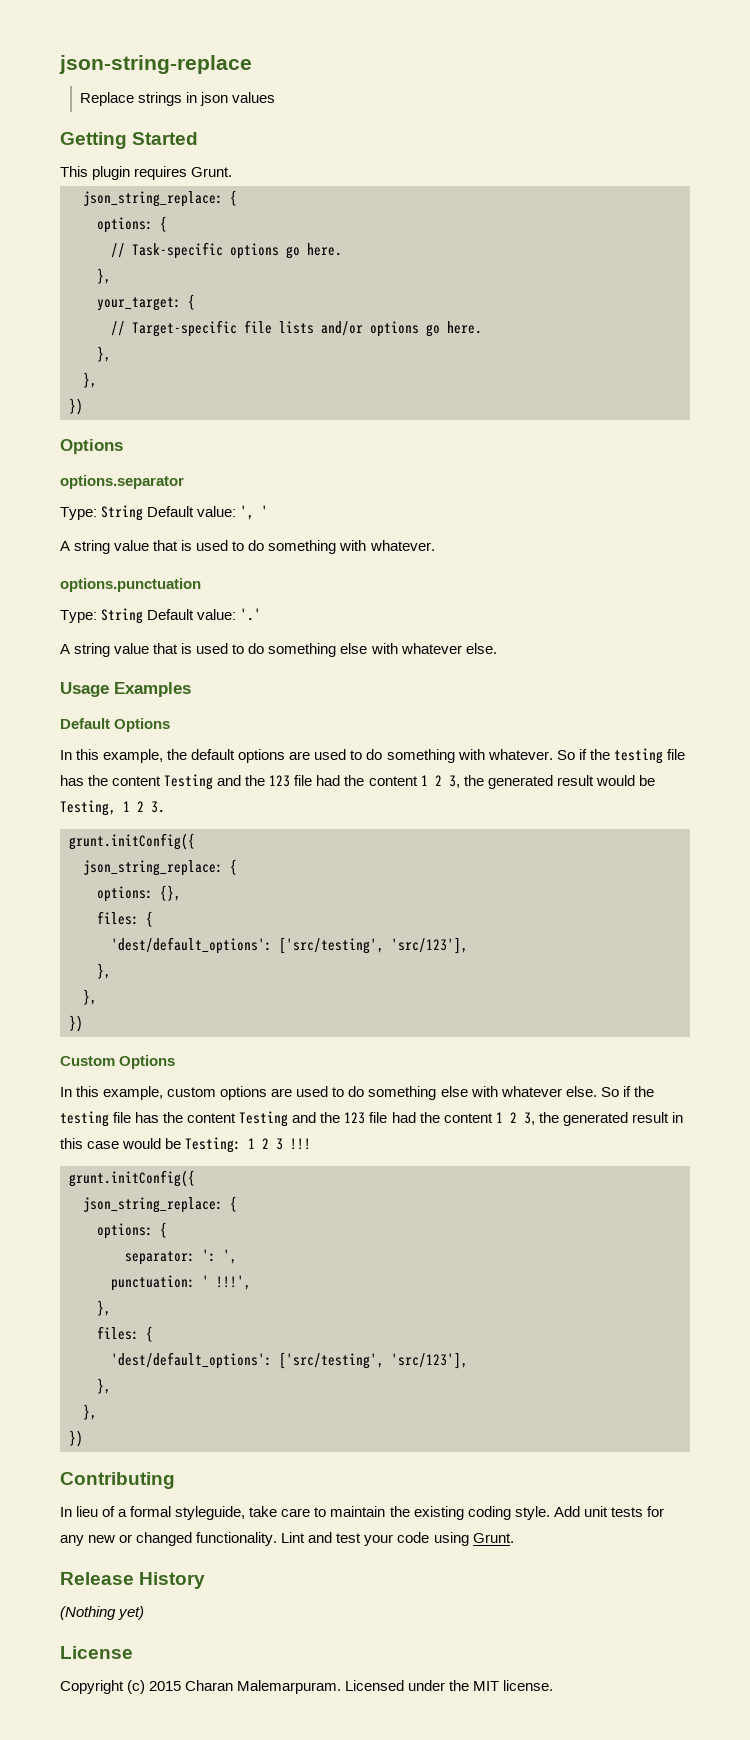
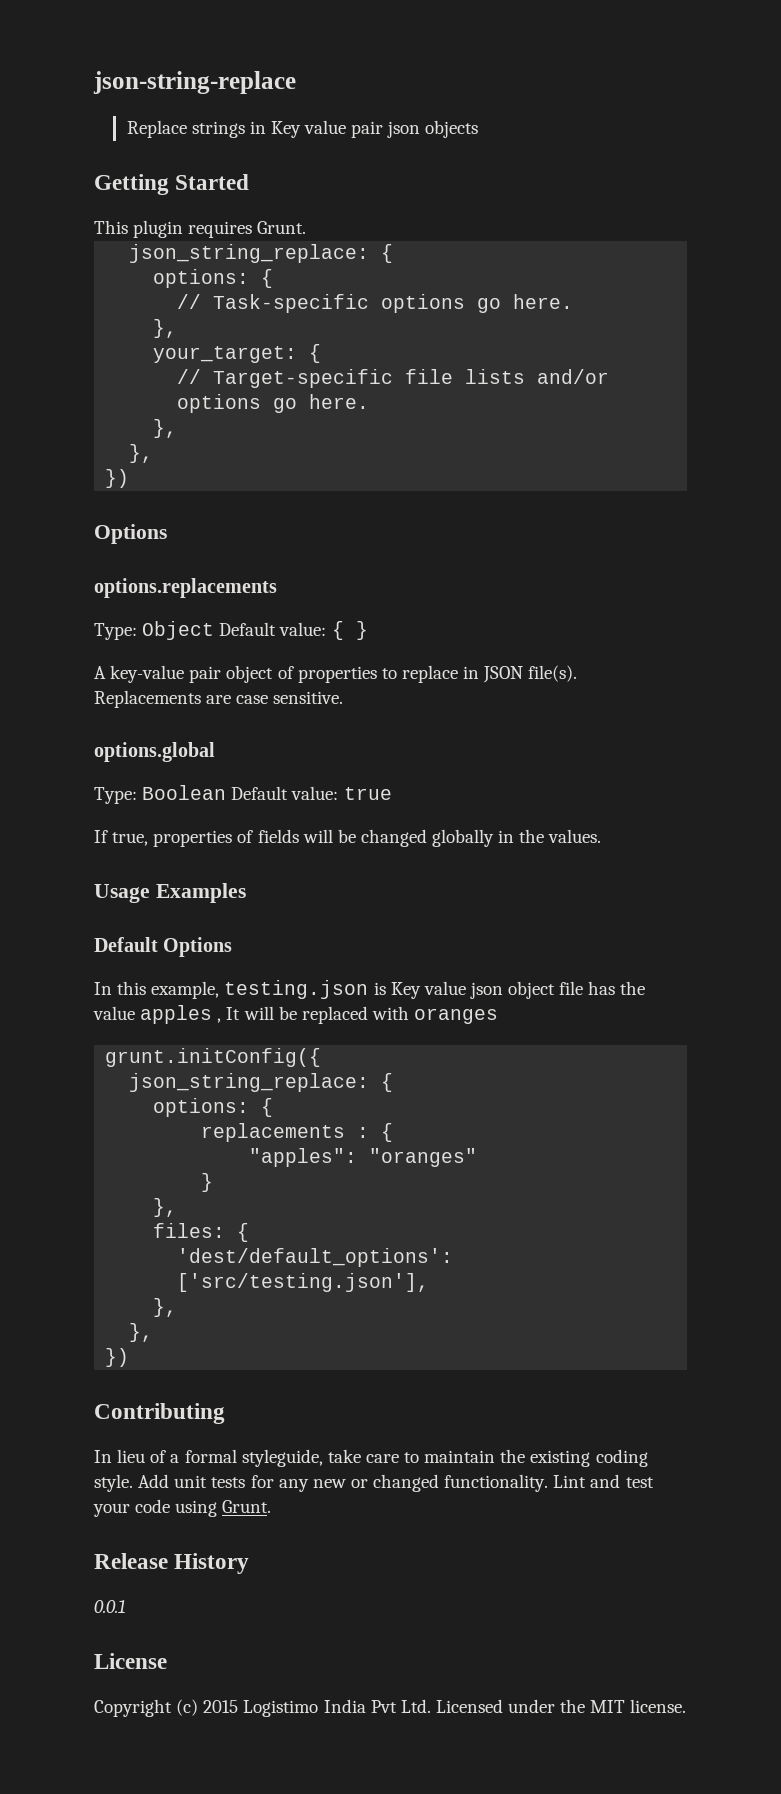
[200,92,276,106] json values -> [270,120,479,138] Key value pair json objects
[60,475,184,489] [60,505,269,521] [60,540,435,554] [60,578,201,592] [60,608,262,624] [60,643,497,657] options.separator // Type: String Default value: ', ' // A string value that is used to do something with whatever. // options.punctuation // Type: String Default value: '.' // A string value that is used to do something else with whatever else. -> [94,578,277,598] [94,621,368,640] [94,665,578,683] [94,690,344,708] [94,742,215,762] [94,785,392,804] [94,829,602,847] options.replacements // Type: Object Default value: { } // A key-value pair object of properties to replace in JSON file(s). Replacements are case sensitive. // options.global // Type: Boolean Default value: true // If true, properties of fields will be changed globally in the values.
[167,748,685,764] [60,774,655,790] [60,800,165,816] [69,833,195,850] [83,859,237,876] [97,885,181,902] [97,911,153,927] [111,937,468,954] [97,963,111,979] [83,989,97,1005] [69,1015,83,1032] [60,1055,176,1069] [60,1086,654,1100] [60,1111,683,1127] [60,1137,312,1153] the default options are used to do something with whatever. So if the testing file has the content Testing and the 123 file had the content 1 2 3, the generated result would be Testing, 1 2 3. // grunt.initConfig({ // json_string_replace: { // options: {}, // files: { // 'dest/default_options': ['src/testing', 'src/123'], // }, // }, // }) // Custom Options // In this example, custom options are used to do something else with whatever else. So if the testing file has the content Testing and the 123 file had the content 1 2 3, the generated result in this case would be Testing: 1 2 3 !!! -> [224,980,646,999] [93,1005,499,1024] testing.json is Key value json object file has the value apples , It will be replaced with oranges
[125,1249,237,1265] [111,1275,251,1291] separator: ': ', // punctuation: ' !!!', -> [201,1123,394,1142] [249,1148,478,1167] [201,1173,214,1192] replacements : { // "apples": "oranges" // }
[279,1352,468,1369] ['src/testing', 'src/123'], -> [177,1273,430,1292] ['src/testing.json'],
[60,1606,145,1620] (Nothing yet) -> [94,1600,125,1613] 0.0.1
[185,1680,342,1694] Charan Malemarpuram. -> [243,1699,431,1717] Logistimo India Pvt Ltd.

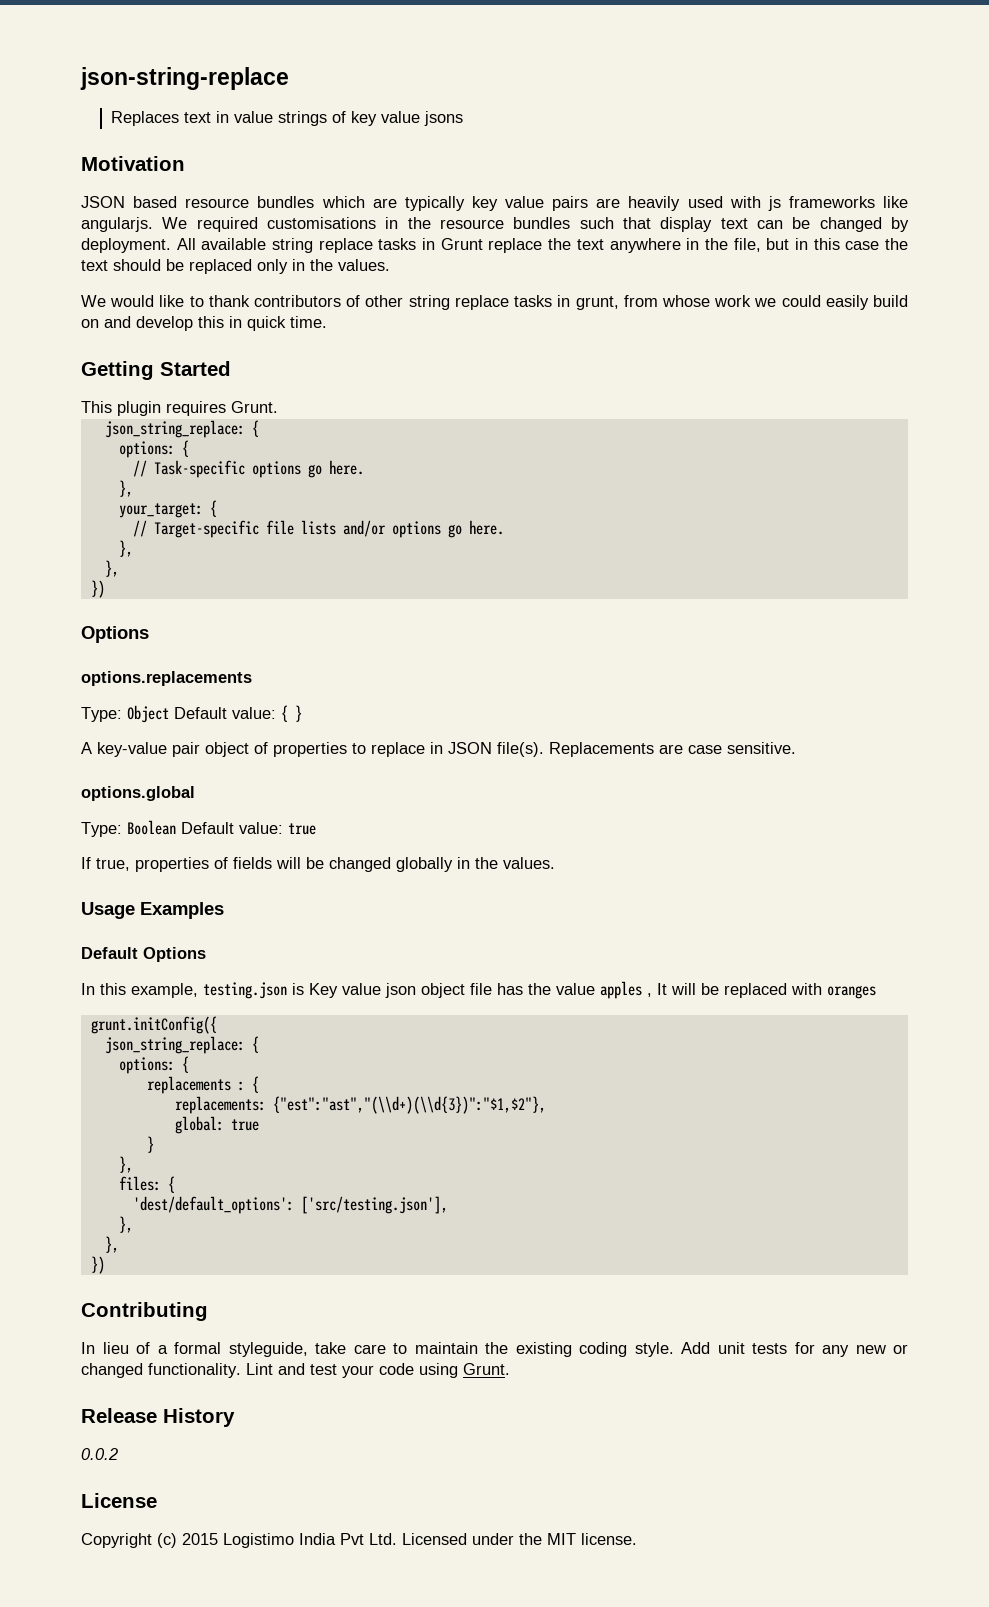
[126,120,479,138] Replace strings in Key value pair json objects -> [111,111,464,126] [81,156,185,171] [81,196,908,211] [81,217,910,232] [81,238,909,253] [81,259,390,274] [81,295,909,310] [81,316,327,331] Replaces text in value strings of key value jsons // Motivation // JSON based resource bundles which are typically key value pairs are heavily used with js frameworks like angularjs. We required customisations in the resource bundles such that display text can be changed by deployment. All available string replace tasks in Grunt replace the text anywhere in the file, but in this case the text should be replaced only in the values. // We would like to thank contributors of other string replace tasks in grunt, from whose work we could easily build on and develop this in quick time.
[249,1148,478,1167] "apples": "oranges" -> [174,1096,546,1114] [174,1116,259,1134] replacements: {"est":"ast","(\\d+)(\\d{3})":"$1,$2"}, // global: true
[94,1600,125,1613] 0.0.1 -> [81,1448,118,1460] 0.0.2

